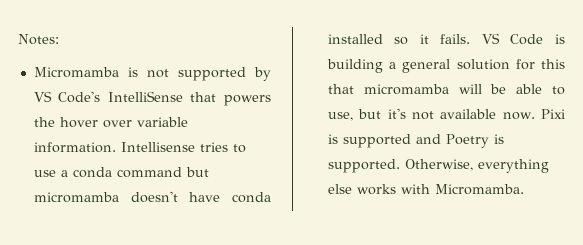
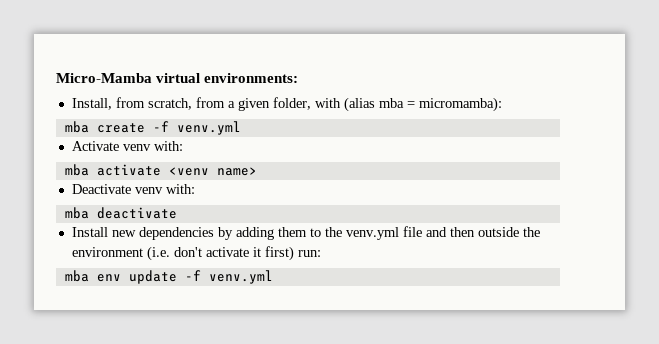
[18,34,59,45] [33,67,271,81] [33,91,271,106] [33,117,188,128] [33,142,246,153] [33,167,209,178] [33,191,271,203] [327,33,565,45] [326,59,565,73] [327,84,565,95] [327,108,565,121] [327,134,504,148] [327,159,549,173] [327,184,524,195] Notes: // Micromamba is not supported by VS Code's IntelliSense that powers the hover over variable information. Intellisense tries to use a conda command but micromamba doesn't have conda installed so it fails. VS Code is building a general solution for this that micromamba will be able to use, but it's not available now. Pixi is supported and Poetry is supported. Otherwise, everything else works with Micromamba. -> [56,73,299,83] [71,97,502,112] [64,121,241,135] [71,141,183,151] [64,164,257,176] [71,184,195,194] [64,207,177,219] [71,226,540,240] [71,246,321,261] [64,270,273,284] Micro-Mamba virtual environments: // Install, from scratch, from a given folder, with (alias mba = micromamba): // mba create -f venv.yml // Activate venv with: // mba activate <venv name> // Deactivate venv with: // mba deactivate // Install new dependencies by adding them to the venv.yml file and then outside the environment (i.e. don't activate it first) run: // mba env update -f venv.yml

